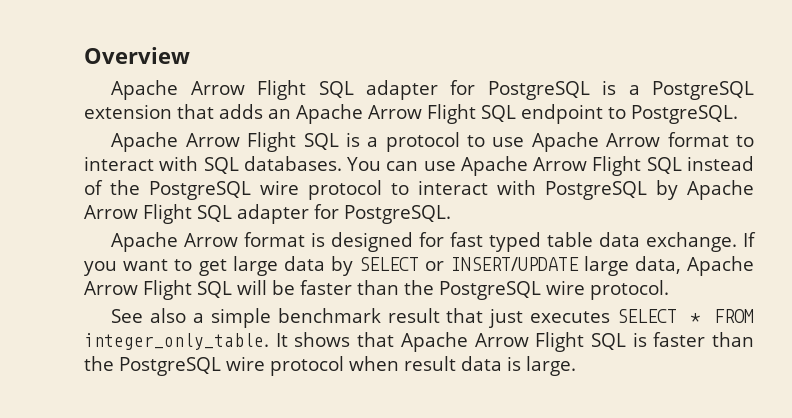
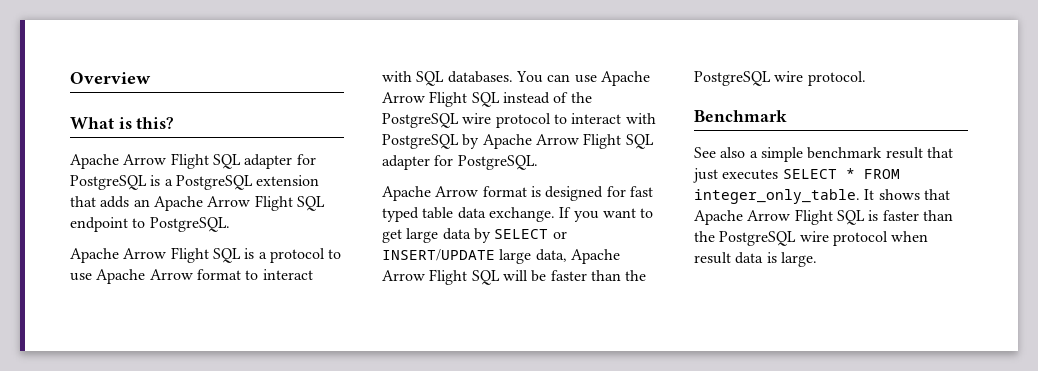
(190, 55) none -> [70,117,175,129] // What is this?
(669, 290) none -> [694,110,787,122] // Benchmark

